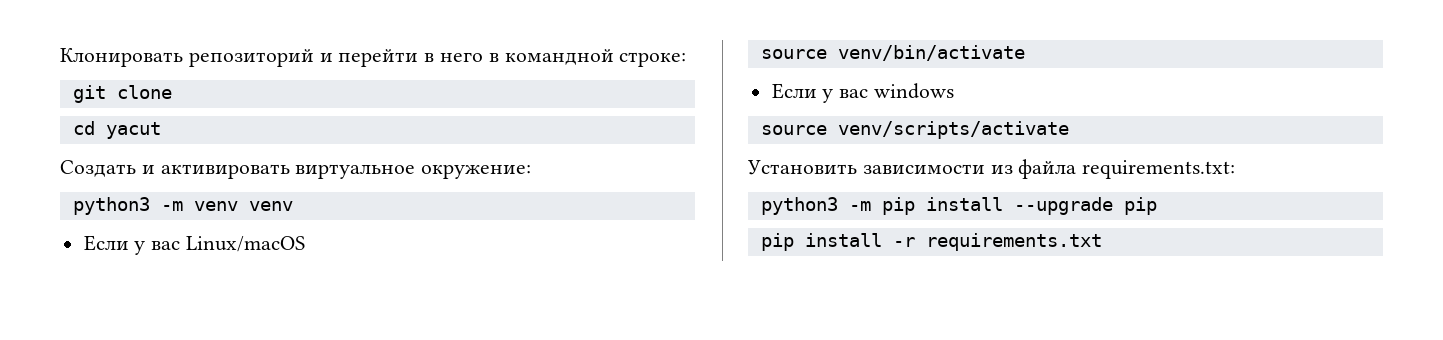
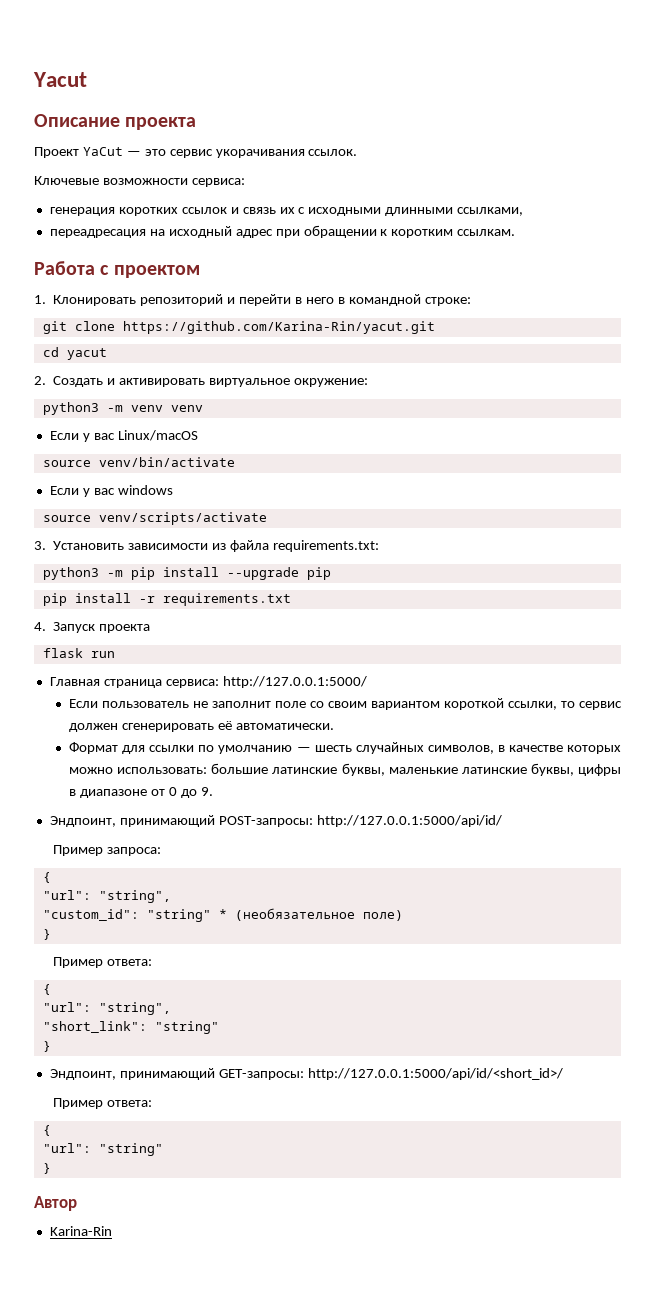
(60, 57) none -> [33,72,87,87] [34,114,197,130] [34,147,358,158] [34,176,245,187] [49,207,524,216] [49,225,516,238] [34,261,200,278] [34,295,46,304] Yacut // Описание проекта // Проект YaCut — это сервис укорачивания ссылок. // Ключевые возможности сервиса: // генерация коротких ссылок и связь их с исходными длинными ссылками, // переадресация на исходный адрес при обращении к коротким ссылкам. // Работа с проектом // 1.
(172, 92) none -> [122,321,435,334] https://github.com/Karina-Rin/yacut.git
(161, 130) none -> [34,376,46,385] 2.
(1069, 130) none -> [34,541,46,550] 3.
(1102, 242) none -> [34,622,151,633] [42,648,115,658] [49,676,367,688] [69,698,622,710] [69,721,334,732] [69,742,622,754] [69,763,621,776] [69,787,213,798] [49,815,502,827] [53,845,162,856] [42,872,51,883] [42,890,171,903] [42,908,403,922] [42,929,51,940] [53,957,153,968] [42,984,51,995] [42,1002,171,1015] [42,1021,219,1034] [42,1041,51,1052] [49,1068,563,1080] [53,1098,153,1109] [42,1125,51,1136] [42,1143,163,1156] [42,1163,51,1174] [34,1196,77,1211] [49,1226,112,1236] // 4. Запуск проекта // flask run // Главная страница сервиса: http://127.0.0.1:5000/ // Если пользователь не заполнит поле со своим вариантом короткой ссылки, то сервис должен сгенерировать её автоматически. // Формат для ссылки по умолчанию — шесть случайных символов, в качестве которых можно использовать: большие латинские буквы, маленькие латинские буквы, цифры в диапазоне от 0 до 9. // Эндпоинт, принимающий POST-запросы: http://127.0.0.1:5000/api/id/ // Пример запроса: // { // "url": "string", // "custom_id": "string" * (необязательное поле) // } // Пример ответа: // { // "url": "string", // "short_link": "string" // } // Эндпоинт, принимающий GET-запросы: http://127.0.0.1:5000/api/id/<short_id>/ // Пример ответа: // { // "url": "string" // } // Автор // Karina-Rin

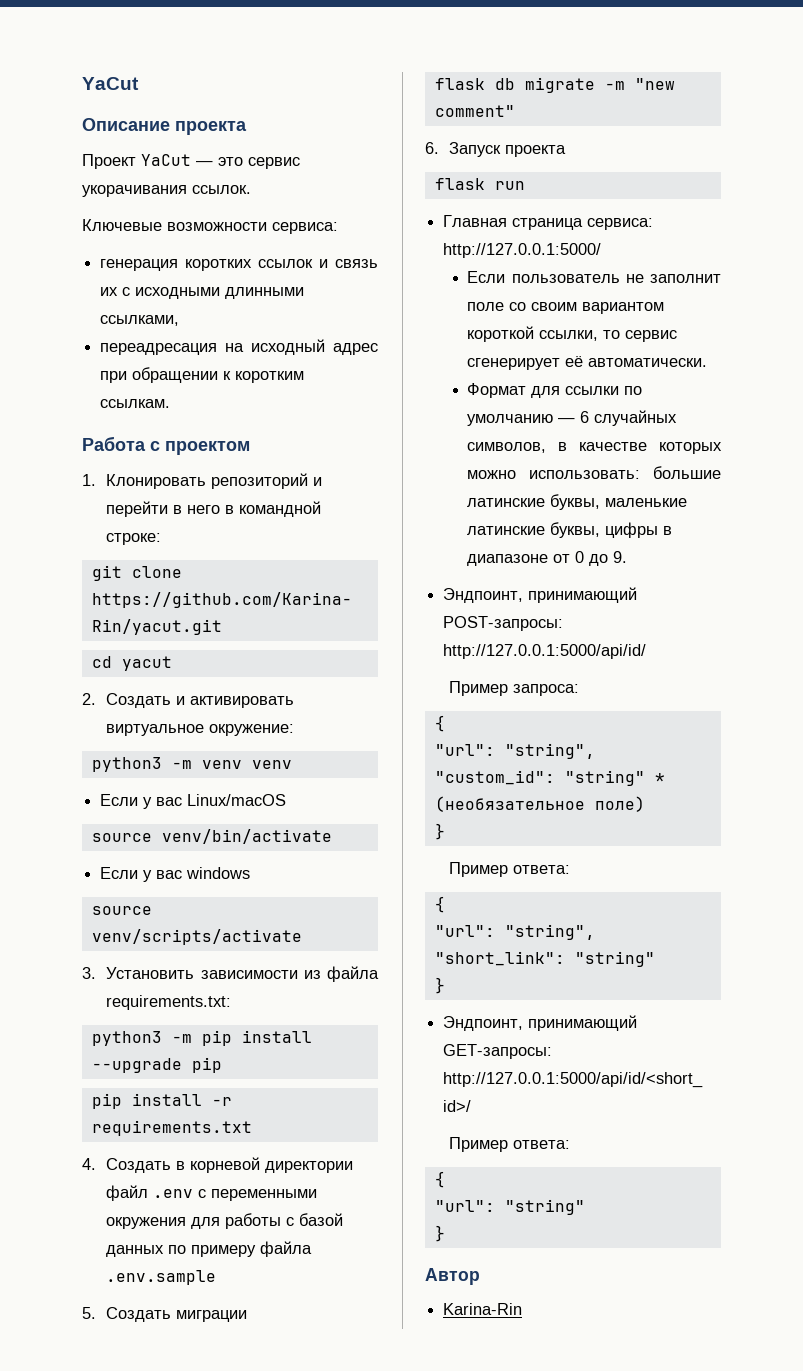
[33,72,87,87] Yacut -> [82,77,139,90] YaCut
(46, 626) none -> [106,1157,354,1173] [106,1185,318,1201] [106,1213,344,1229] [106,1241,313,1257] [106,1270,217,1285] [82,1307,248,1322] [434,77,675,93] [434,105,515,117] [425,142,439,154] Создать в корневой директории файл .env с переменными окружения для работы с базой данных по примеру файла .env.sample // 5. Создать миграции // flask db migrate -m "new comment" // 6.
[69,723,215,732] должен сгенерировать -> [467,358,561,370] сгенерирует
[314,745,352,752] шесть -> [580,411,590,423] 6

